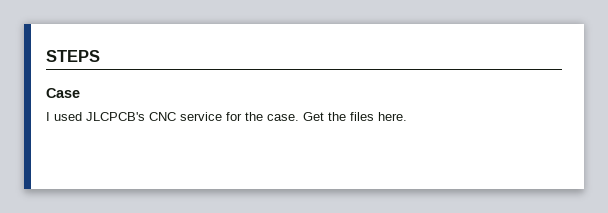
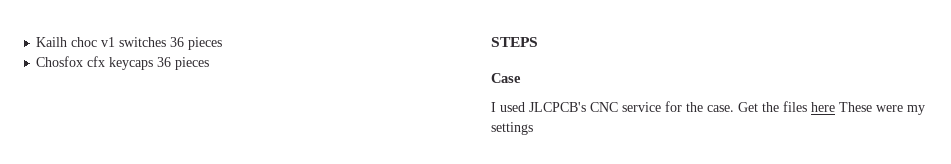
(46, 56) none -> [36,37,223,50] [36,56,210,70] Kailh choc v1 switches 36 pieces // Chosfox cfx keycaps 36 pieces //
[378,112,407,121] here. -> [811,102,925,115] [491,122,533,135] here These were my settings

